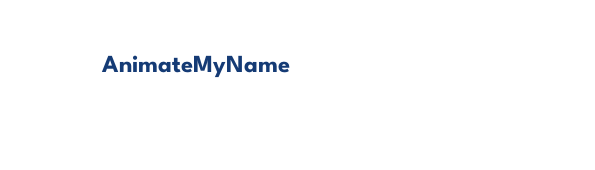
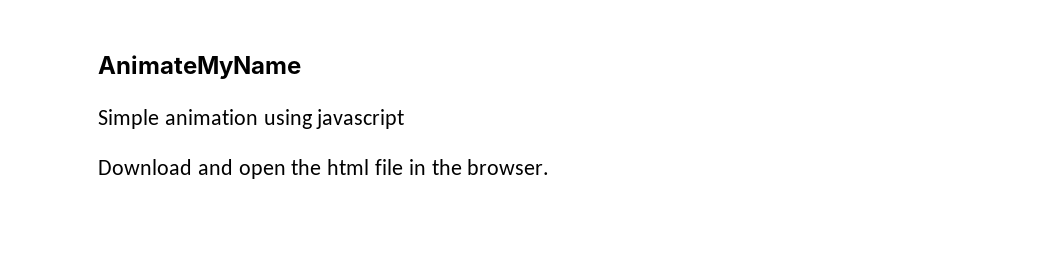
(290, 66) none -> [98,109,405,129] [98,159,550,179] // Simple animation using javascript // Download and open the html file in the browser.

